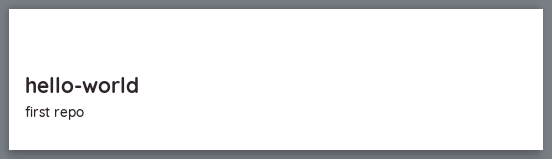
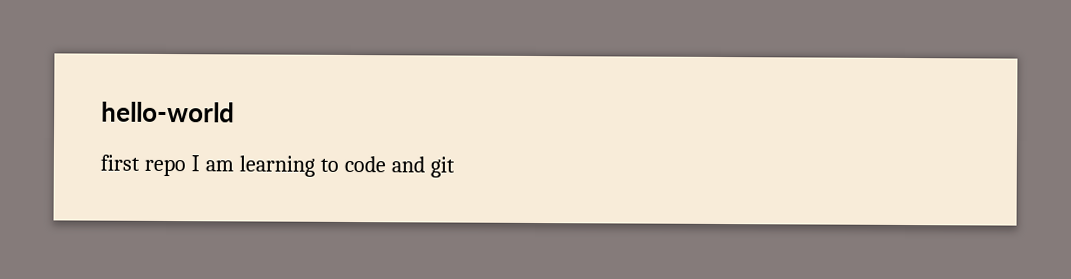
(84, 114) none -> [190,155,455,178] I am learning to code and git

